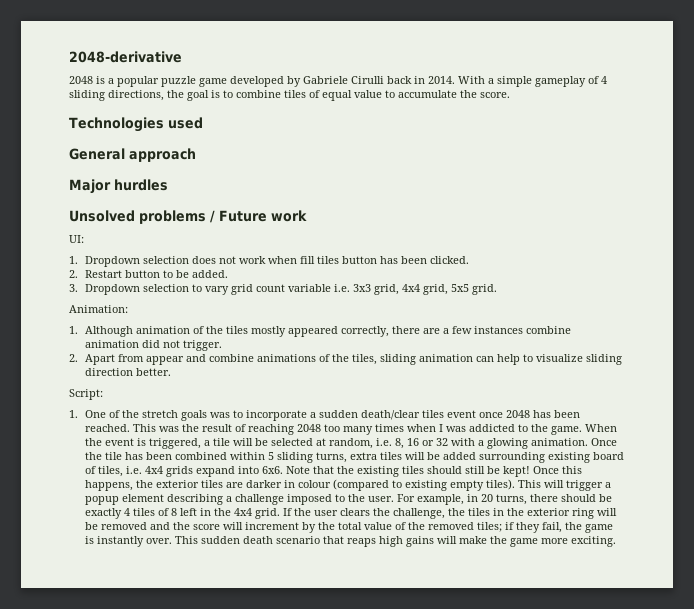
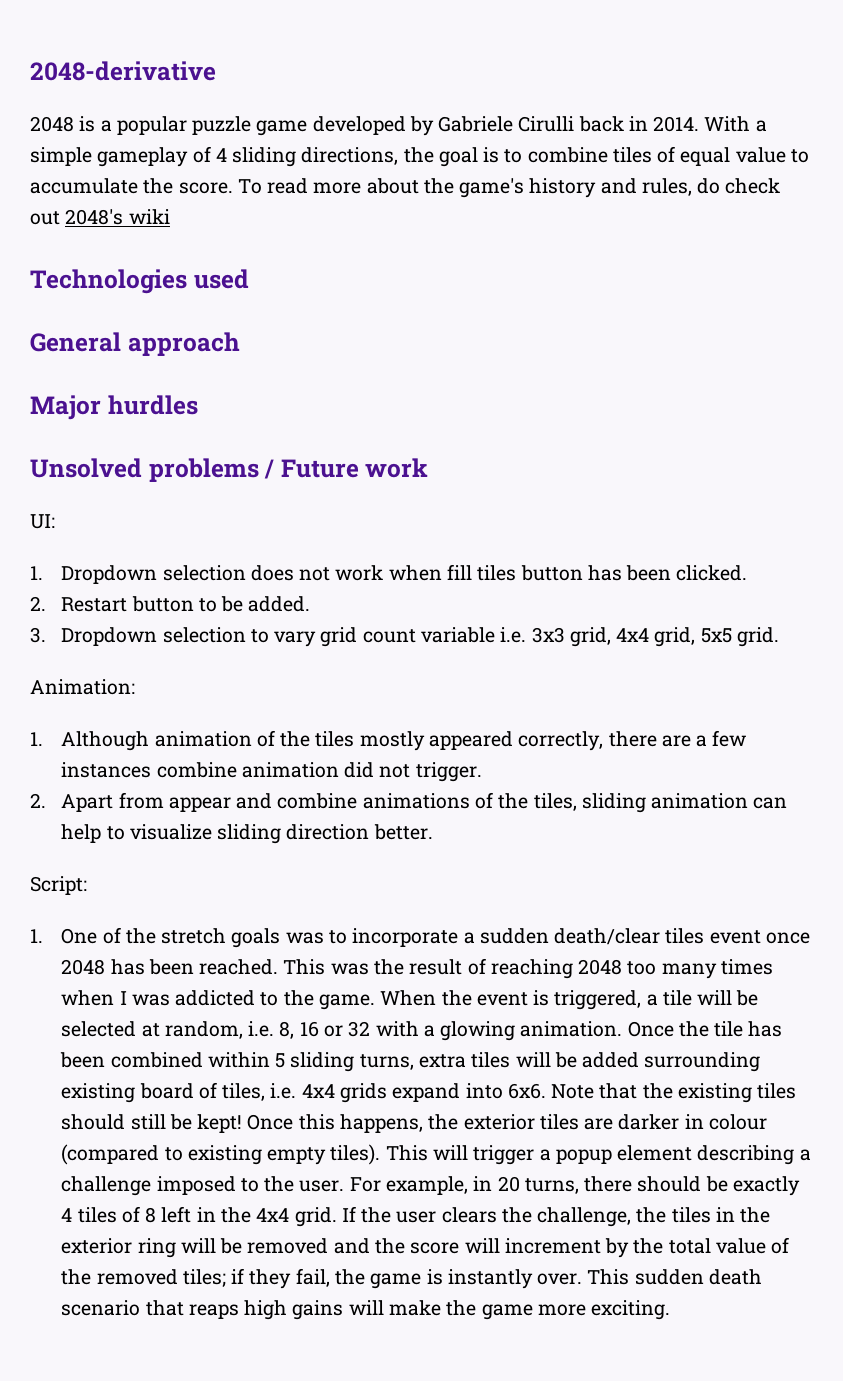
(510, 95) none -> [237,178,781,198] [30,209,170,225] To read more about the game's history and rules, do check out 2048's wiki

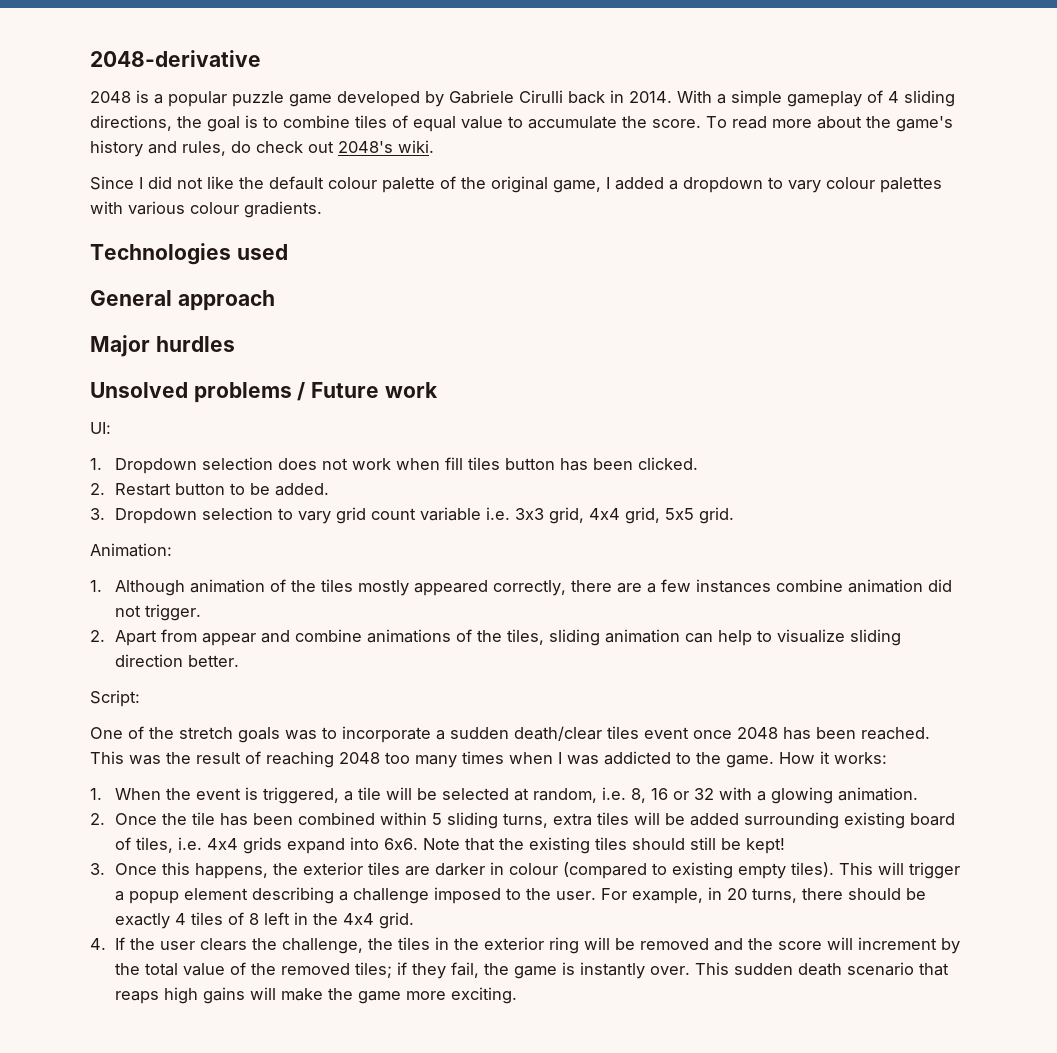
[128,209,170,224] wiki -> [398,140,434,153] [90,176,942,193] [90,201,322,218] wiki. // Since I did not like the default colour palette of the original game, I added a dropdown to vary colour palettes with various colour gradients.
[30,929,43,943] 1. -> (140, 698) none
(375, 1002) none -> [779,751,887,764] [90,788,102,800] How it works: // 1.
(623, 1029) none -> [90,813,105,825] // 2.
(243, 1123) none -> [90,863,105,875] // 3.
(337, 1217) none -> [90,938,106,950] // 4.

